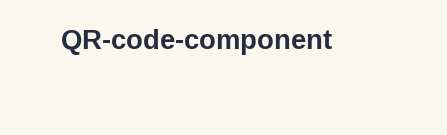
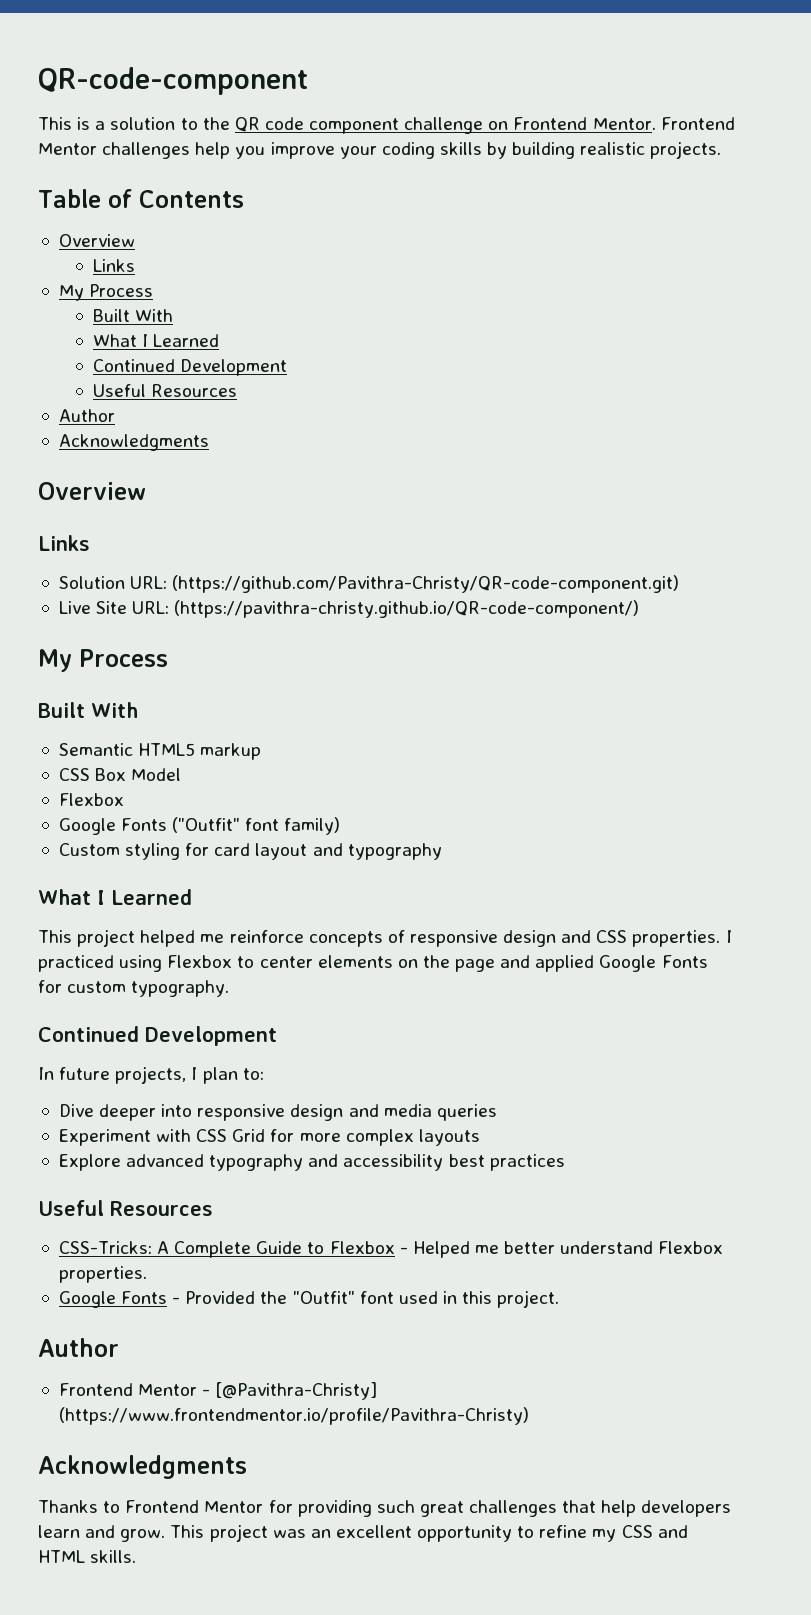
(332, 42) none -> [38,117,735,134] [38,141,722,159] [38,189,244,208] [58,234,135,247] [92,259,135,272] [58,284,154,301] [92,309,174,322] [92,334,220,347] [92,359,288,376] [92,384,238,397] [58,409,115,422] [58,434,209,451] [38,482,146,500] [38,535,90,551] [58,575,680,593] [58,600,640,618] [38,649,168,672] [38,702,138,718] [58,743,262,760] [58,768,182,781] [58,793,124,806] [58,817,341,835] [58,843,442,860] [38,889,192,905] [38,929,732,947] [38,955,708,972] [38,980,230,997] [38,1026,277,1046] [38,1066,264,1084] [58,1104,497,1121] [58,1129,480,1146] [58,1154,565,1171] [38,1200,213,1216] [58,1241,724,1258] [58,1266,147,1283] [58,1290,560,1308] [38,1338,119,1357] [58,1382,378,1400] [58,1407,529,1425] [38,1455,247,1479] [38,1500,732,1517] [38,1524,688,1542] [38,1550,137,1563] // This is a solution to the QR code component challenge on Frontend Mentor. Frontend Mentor challenges help you improve your coding skills by building realistic projects. // Table of Contents // Overview // Links // My Process // Built With // What I Learned // Continued Development // Useful Resources // Author // Acknowledgments // Overview // Links // Solution URL: (https://github.com/Pavithra-Christy/QR-code-component.git) // Live Site URL: (https://pavithra-christy.github.io/QR-code-component/) // My Process // Built With // Semantic HTML5 markup // CSS Box Model // Flexbox // Google Fonts ("Outfit" font family) // Custom styling for card layout and typography // What I Learned // This project helped me reinforce concepts of responsive design and CSS properties. I practiced using Flexbox to center elements on the page and applied Google Fonts for custom typography. // Continued Development // In future projects, I plan to: // Dive deeper into responsive design and media queries // Experiment with CSS Grid for more complex layouts // Explore advanced typography and accessibility best practices // Useful Resources // CSS-Tricks: A Complete Guide to Flexbox - Helped me better understand Flexbox properties. // Google Fonts - Provided the "Outfit" font used in this project. // Author // Frontend Mentor - [@Pavithra-Christy] (https://www.frontendmentor.io/profile/Pavithra-Christy) // Acknowledgments // Thanks to Frontend Mentor for providing such great challenges that help developers learn and grow. This project was an excellent opportunity to refine my CSS and HTML skills.

